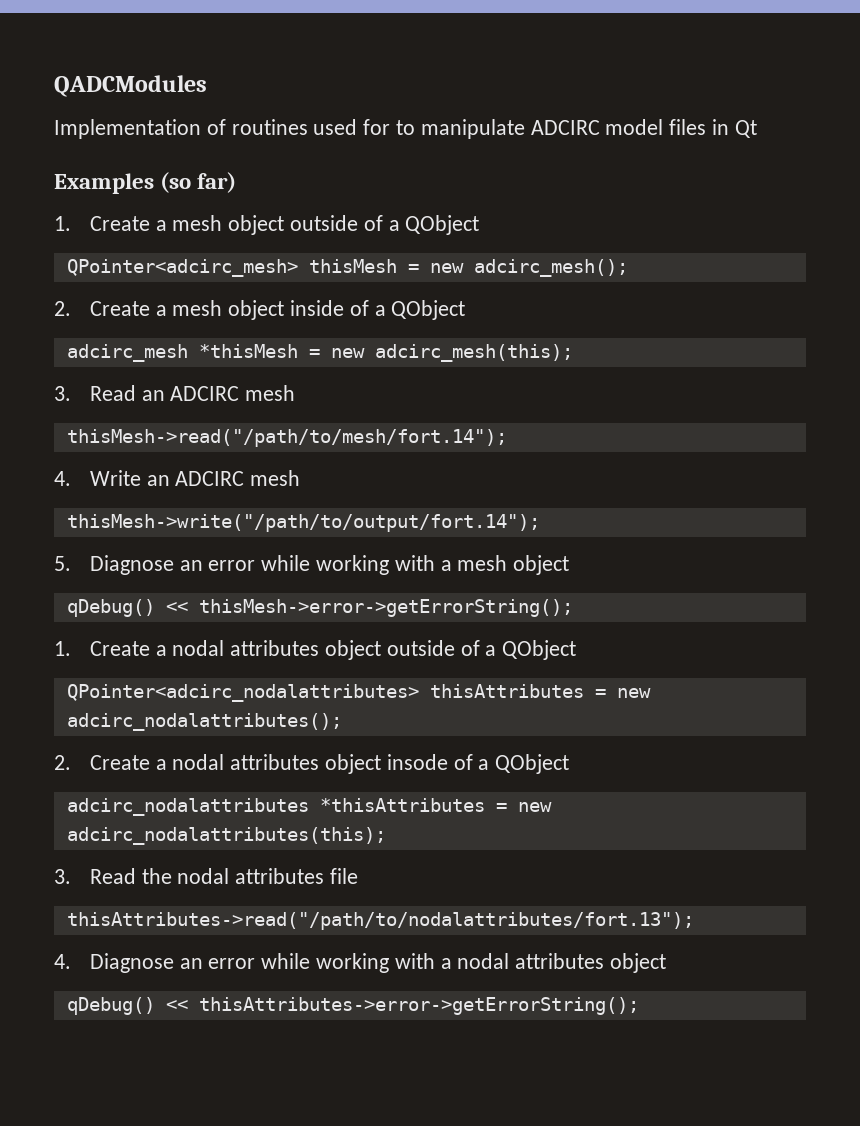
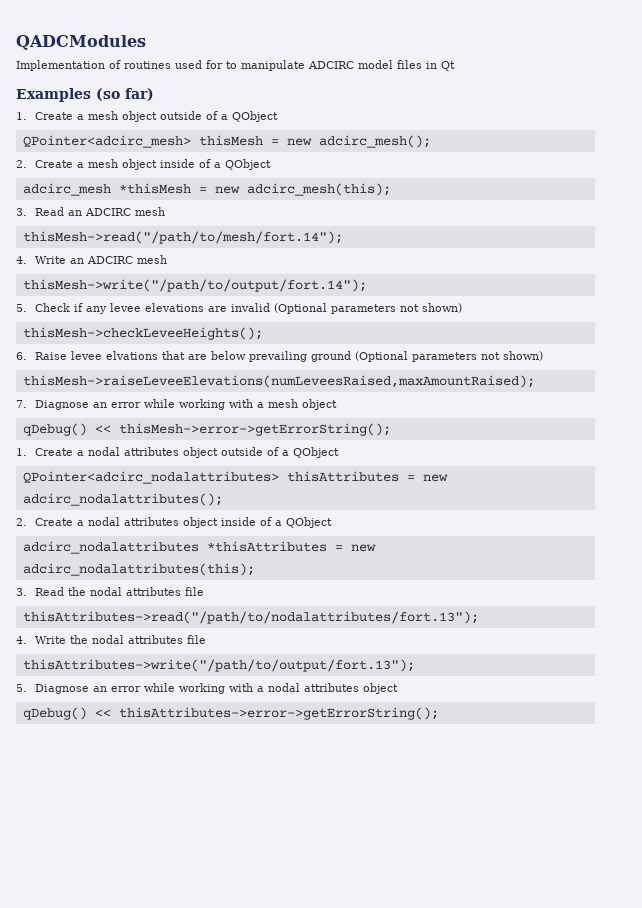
(71, 563) none -> [34,303,462,314] [22,327,263,340] [16,351,543,362] [22,375,535,388] [16,400,27,408] Check if any levee elevations are invalid (Optional parameters not shown) // thisMesh->checkLeveeHeights(); // 6. Raise levee elvations that are below prevailing ground (Optional parameters not shown) // thisMesh->raiseLeveeElevations(numLeveesRaised,maxAmountRaised); // 7.
[386,754,448,770] insode -> [220,517,256,526] inside
(71, 961) none -> [34,635,206,644] [22,659,415,672] [16,684,27,692] Write the nodal attributes file // thisAttributes->write("/path/to/output/fort.13"); // 5.

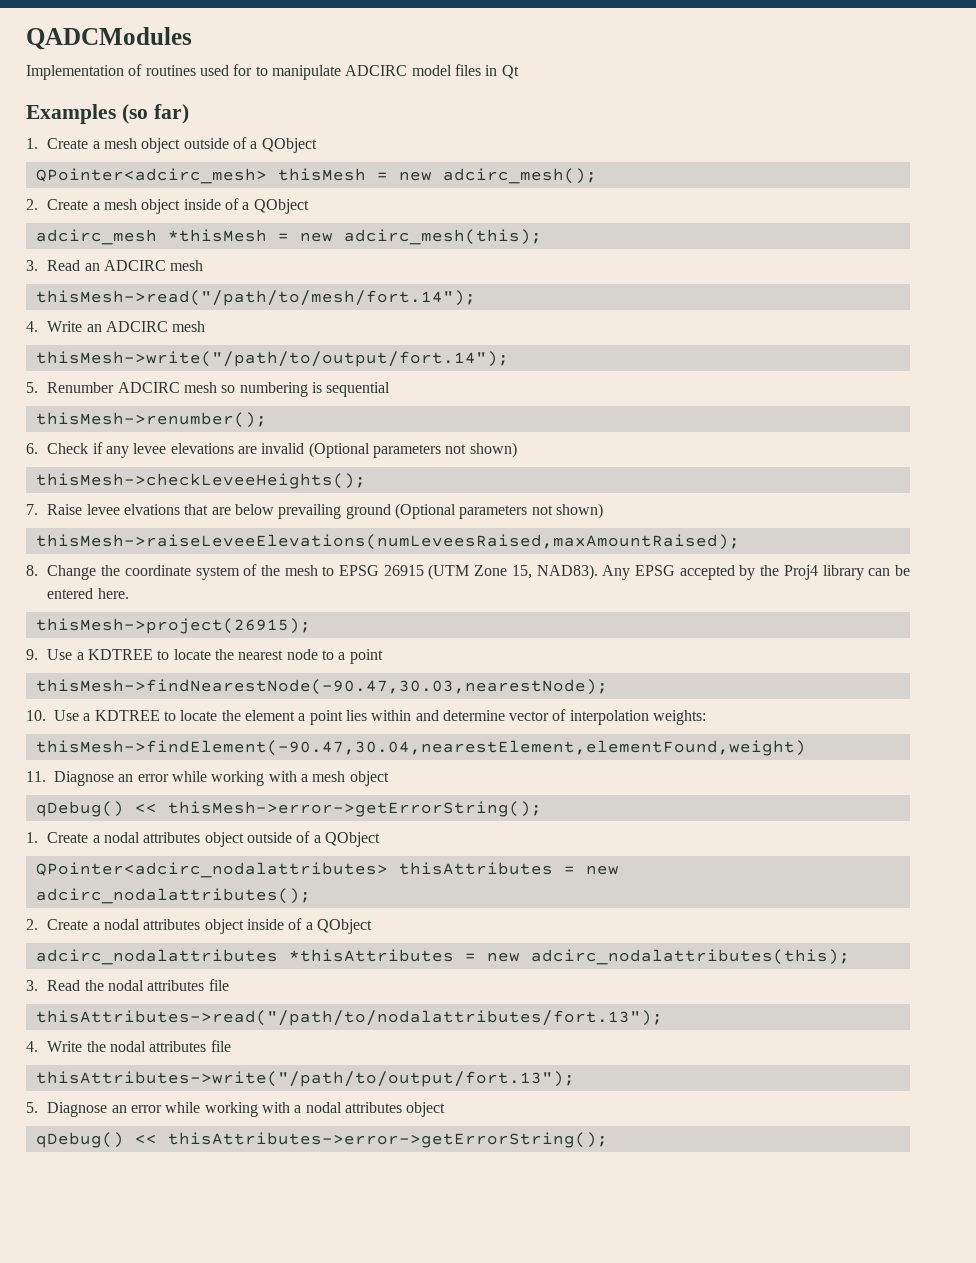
(27, 308) none -> [47,382,391,397] [35,412,267,428] [26,443,38,454] Renumber ADCIRC mesh so numbering is sequential // thisMesh->renumber(); // 6.
[16,352,27,360] 6. -> [26,504,38,515] 7.
[16,400,27,408] 7. -> [26,564,911,580] [47,588,129,599] [35,618,311,634] [26,649,383,664] [35,679,608,695] [26,709,707,725] [35,740,806,756] [26,771,46,782] 8. Change the coordinate system of the mesh to EPSG 26915 (UTM Zone 15, NAD83). Any EPSG accepted by the Proj4 library can be entered here. // thisMesh->project(26915); // 9. Use a KDTREE to locate the nearest node to a point // thisMesh->findNearestNode(-90.47,30.03,nearestNode); // 10. Use a KDTREE to locate the element a point lies within and determine vector of interpolation weights: // thisMesh->findElement(-90.47,30.04,nearestElement,elementFound,weight) // 11.

